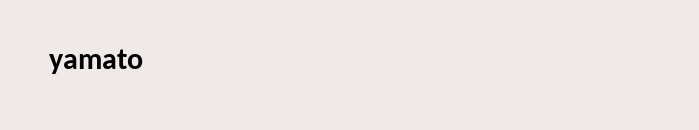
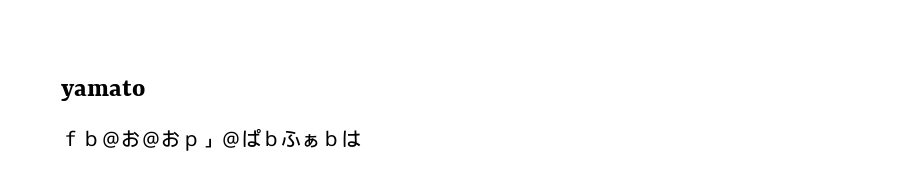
(143, 61) none -> [61,128,361,151] // ｆｂ＠お＠おｐ」＠ぱｂふぁｂは

